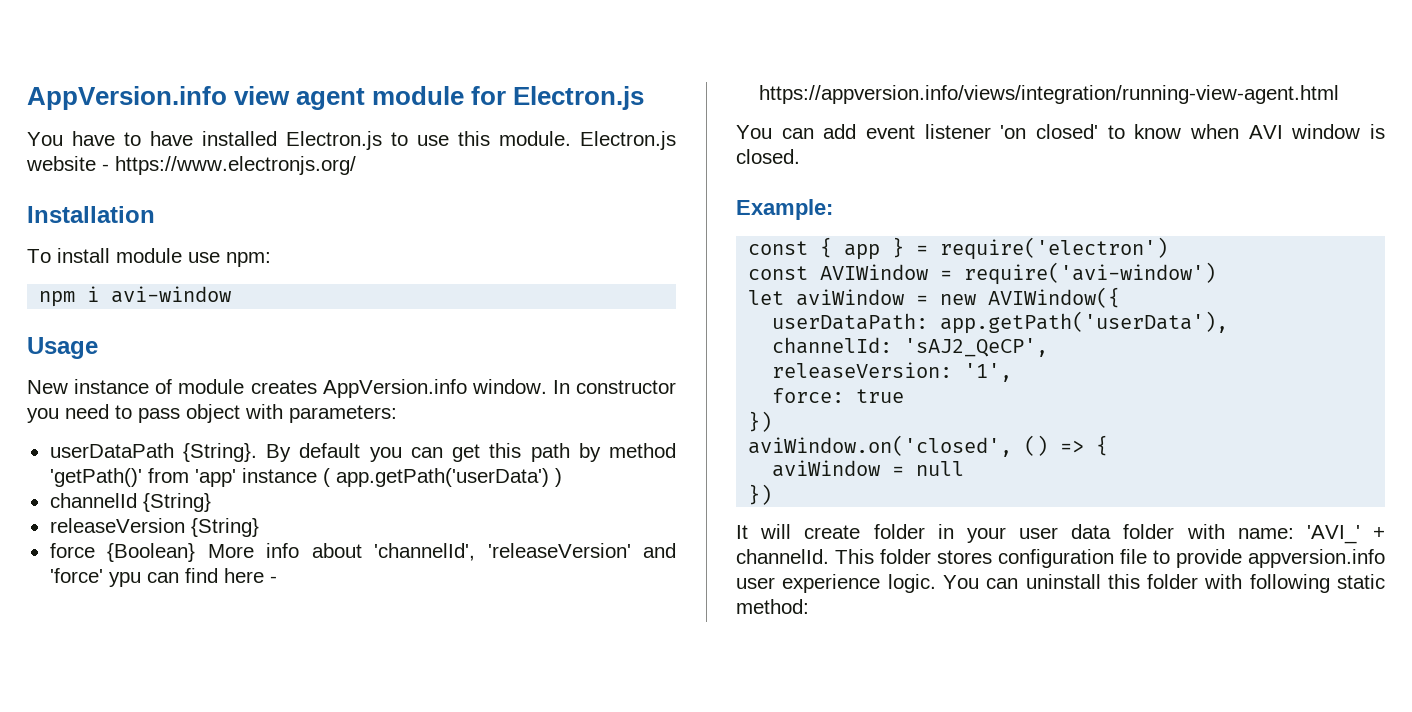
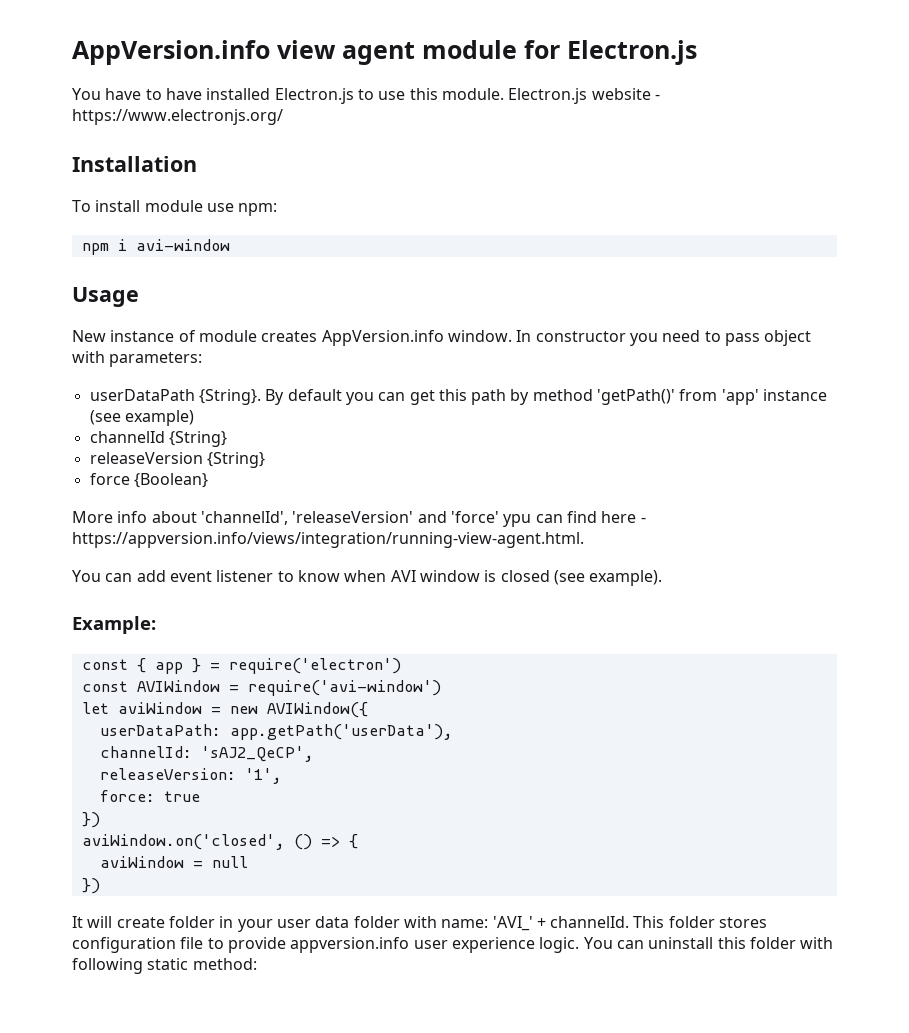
[322,468,562,487] ( app.getPath('userData') ) -> [89,410,194,426] (see example)
(196, 552) none -> (208, 480) //
[758,85,1339,104] https://appversion.info/views/integration/running-view-agent.html -> [72,532,584,548] https://appversion.info/views/integration/running-view-agent.html.
[1000,124,1098,139] 'on closed' -> (274, 576) none
[736,149,800,164] closed. -> [500,570,663,586] closed (see example).

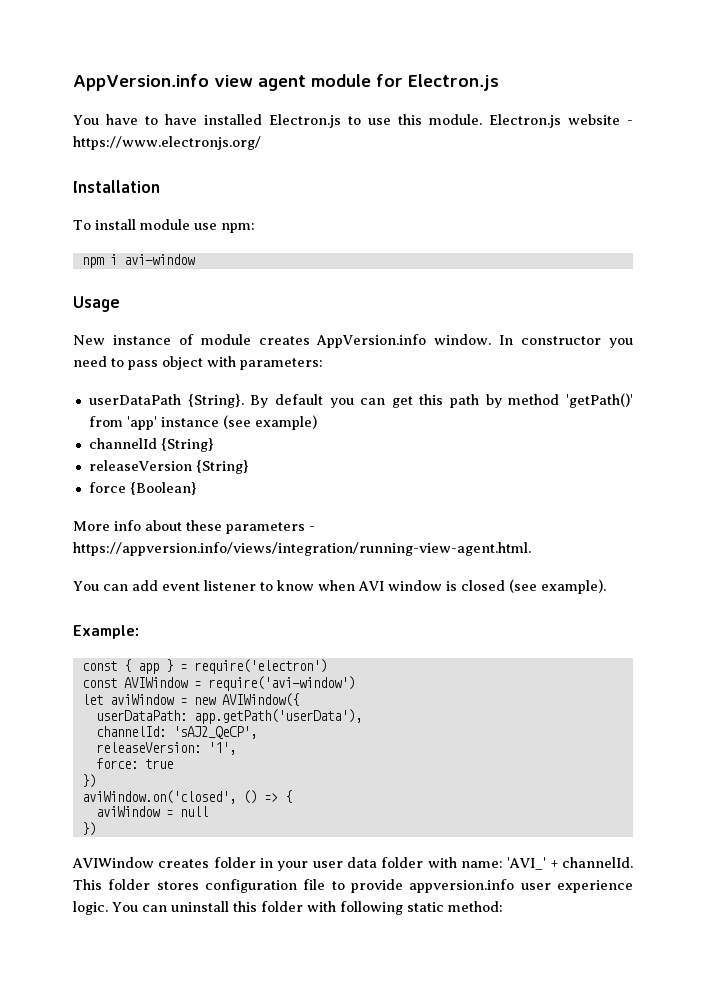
[200,511,637,527] 'channelId', 'releaseVersion' and 'force' ypu can find here -> [186,520,305,534] these parameters
[72,916,165,928] It will create -> [72,857,210,868] AVIWindow creates

